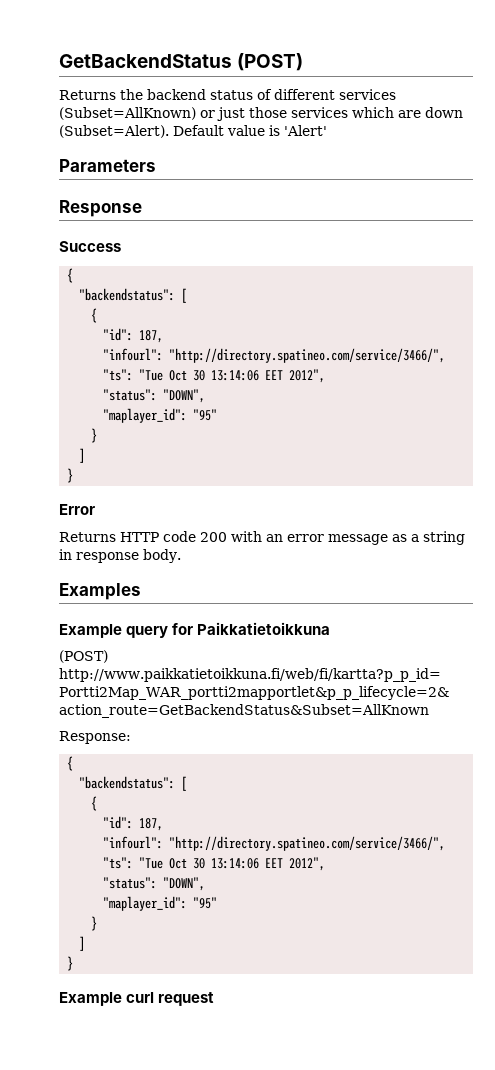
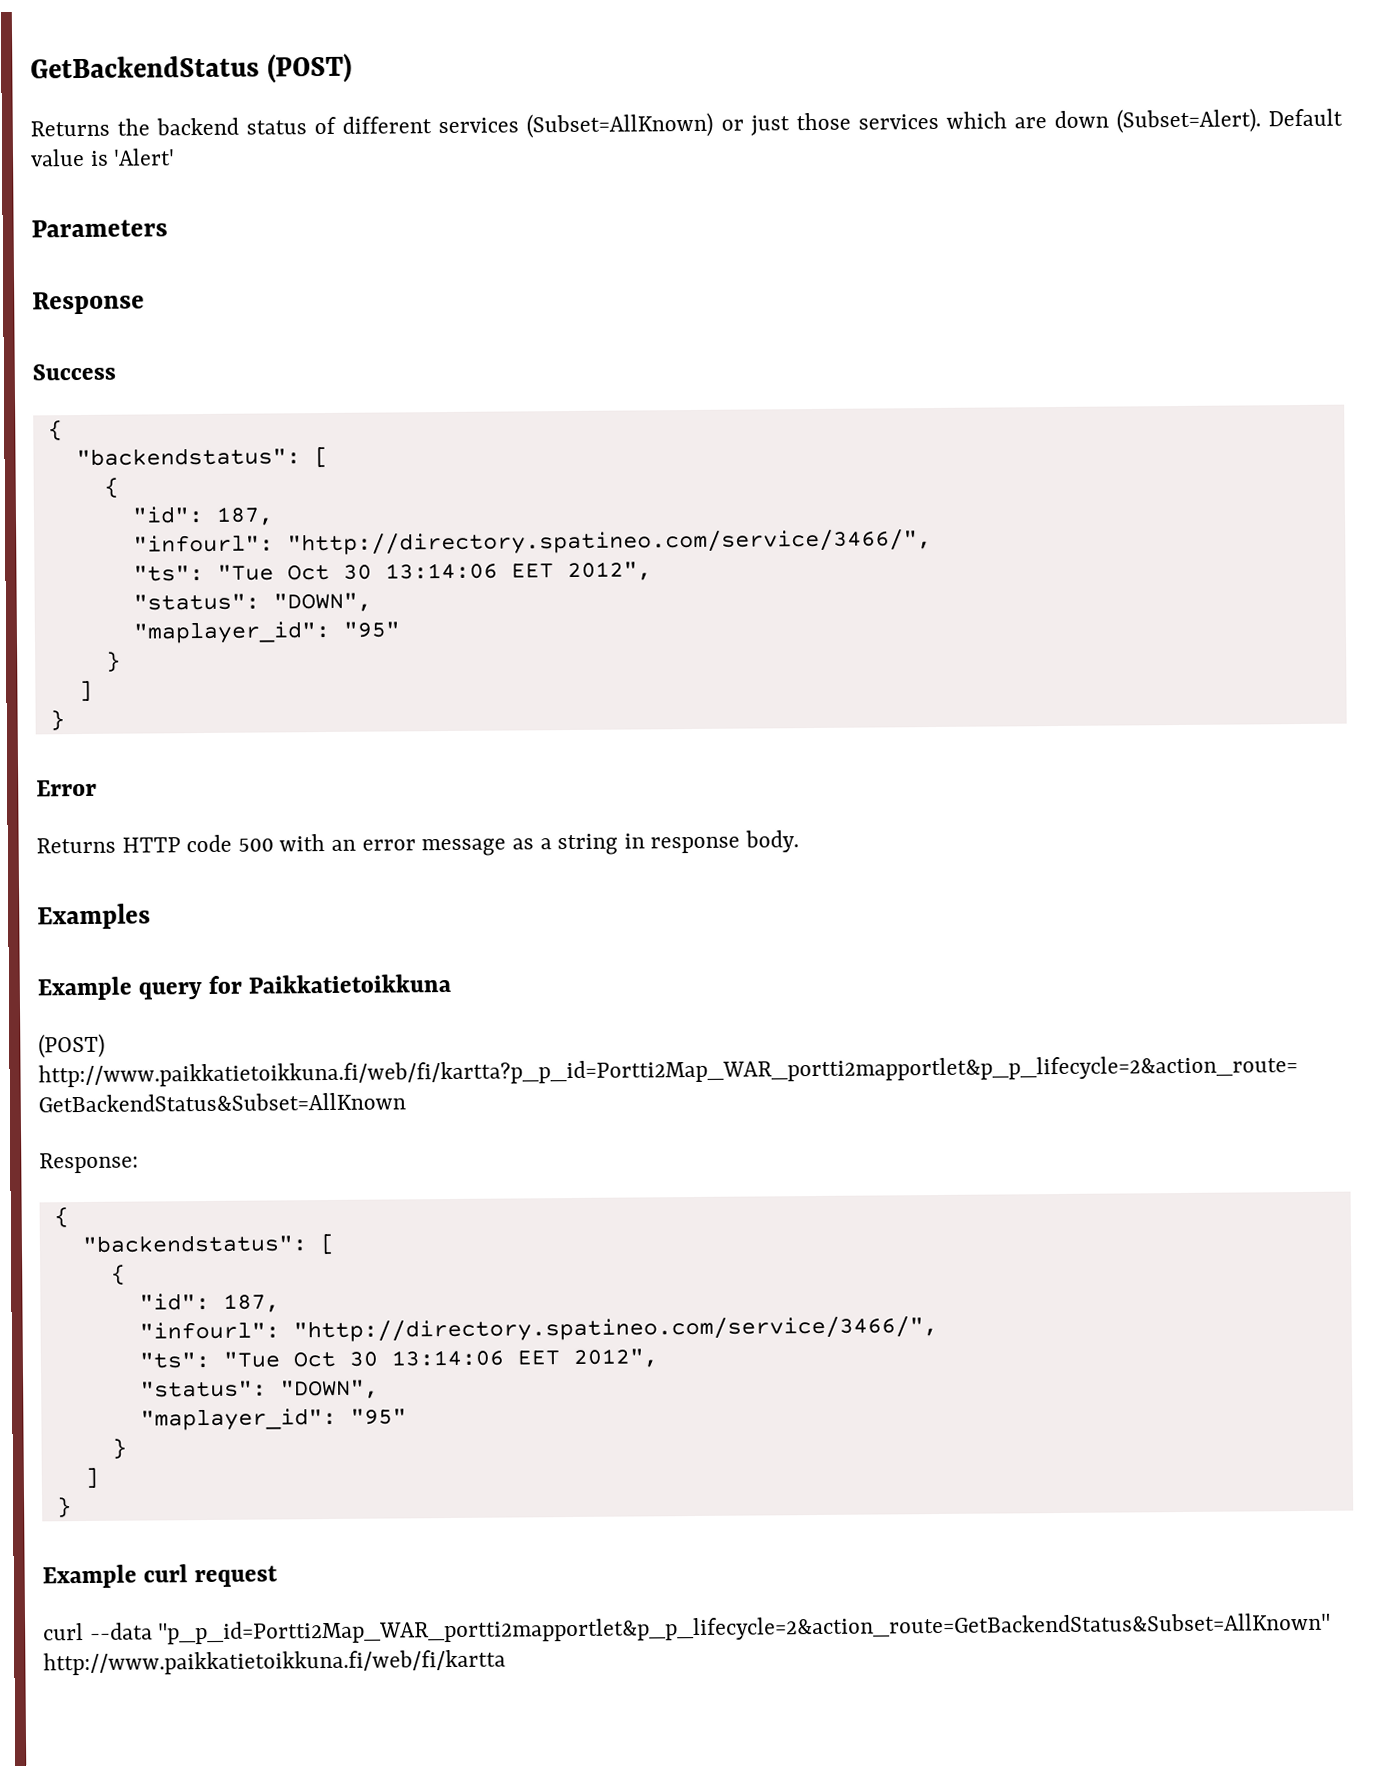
[200,532,227,542] 200 -> [237,838,274,852] 500
(215, 999) none -> [43,1612,1332,1645] [43,1649,506,1676] // curl --data "p_p_id=Portti2Map_WAR_portti2mapportlet&p_p_lifecycle=2&action_route=GetBackendStatus&Subset=AllKnown" http://www.paikkatietoikkuna.fi/web/fi/kartta

